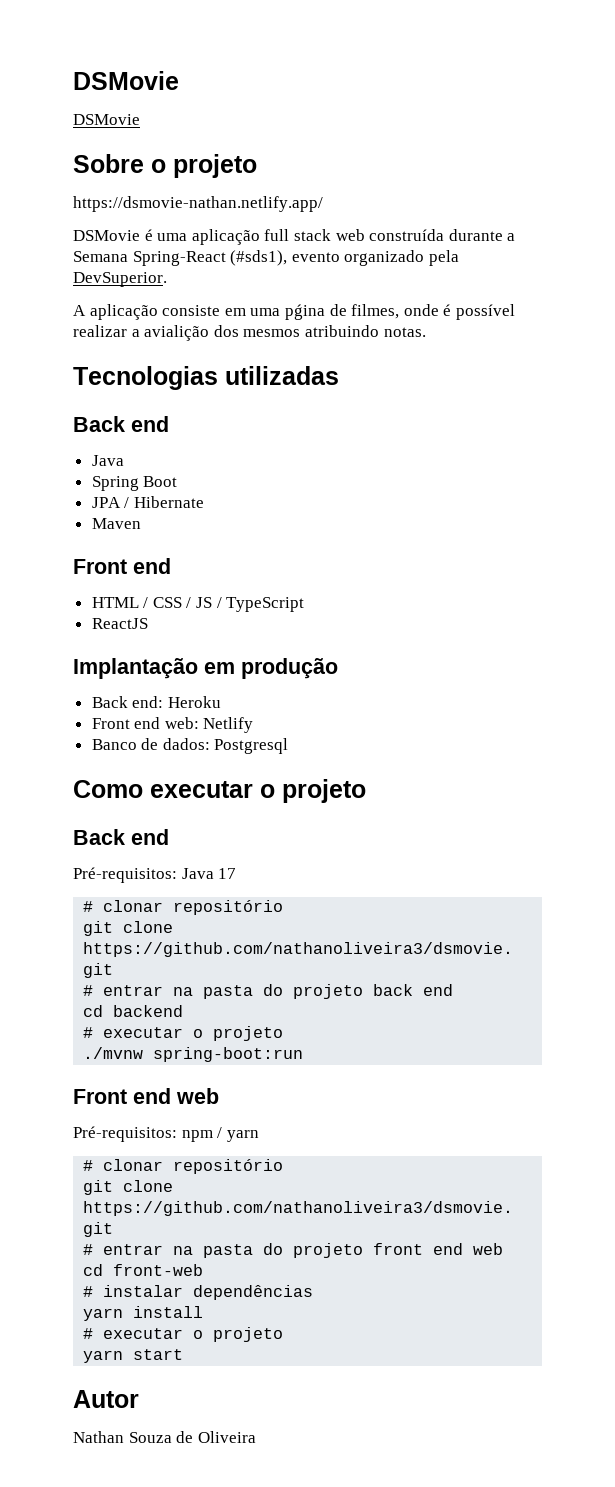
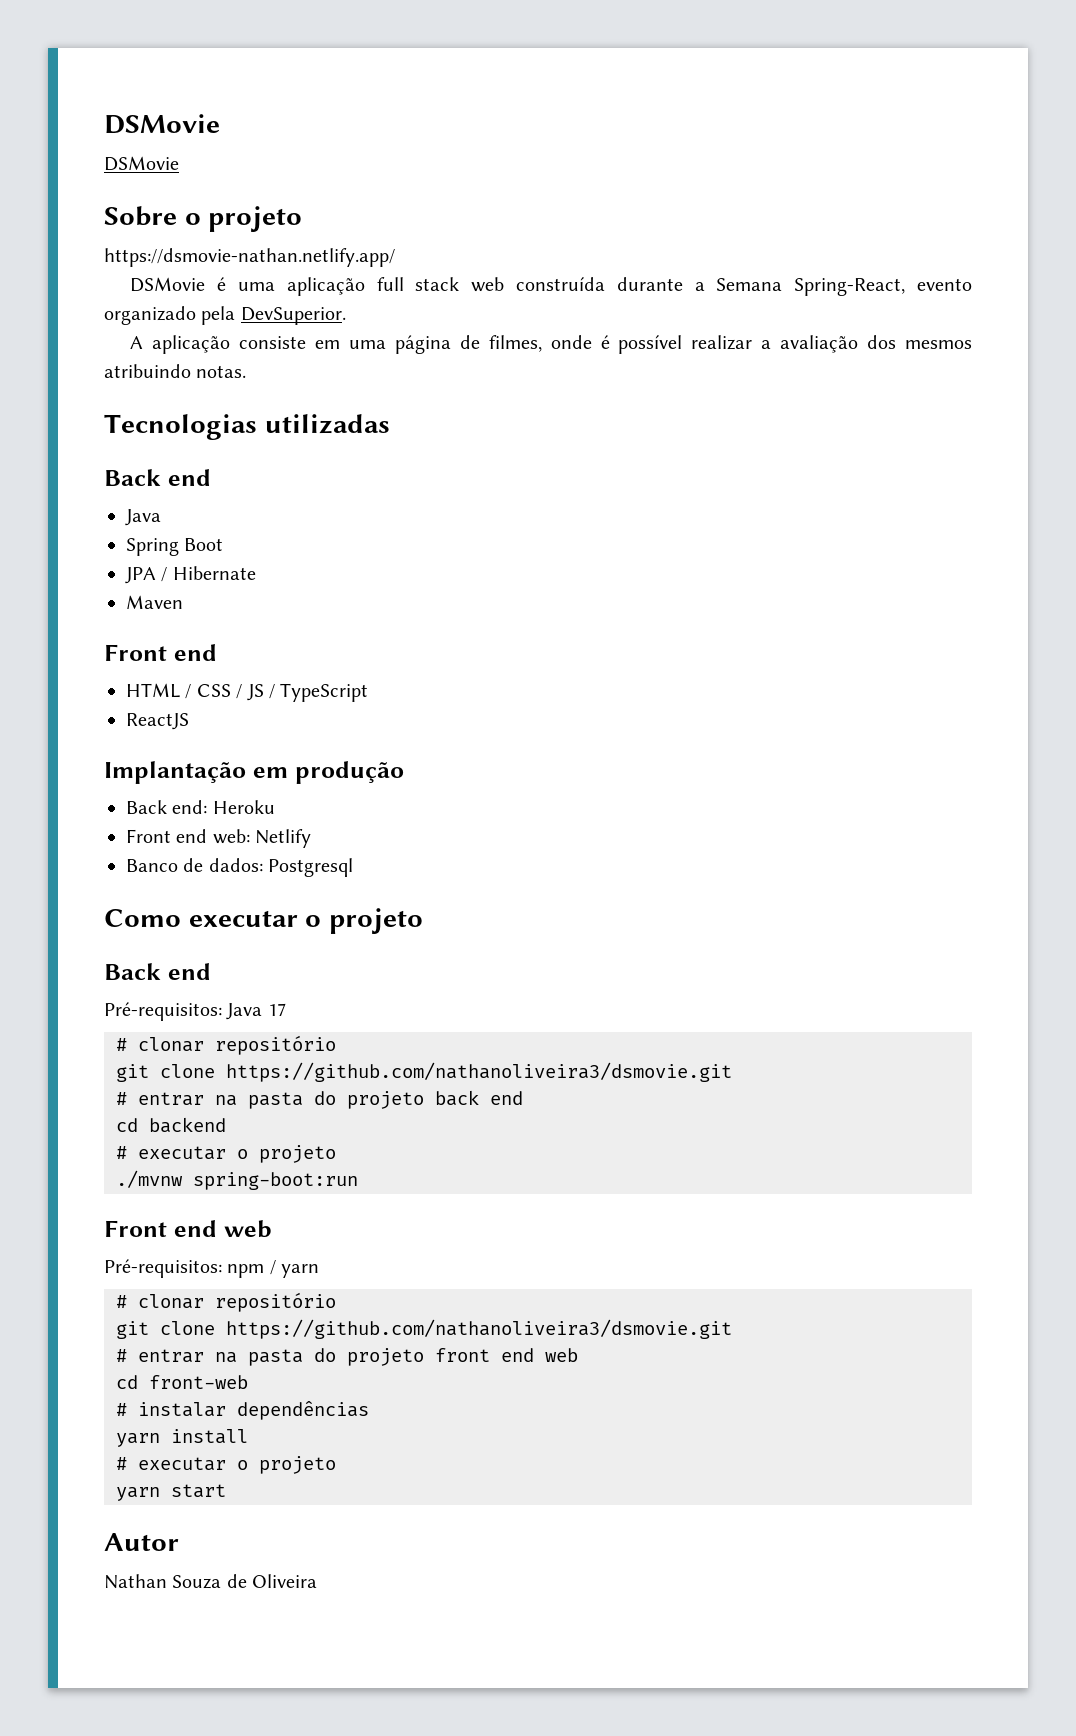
[132,250,288,266] Spring-React (#sds1), -> [794,278,906,296] Spring-React,
[284,304,325,320] pǵina -> [394,335,451,354] página
[144,325,210,341] avialição -> [780,335,859,353] avaliação

